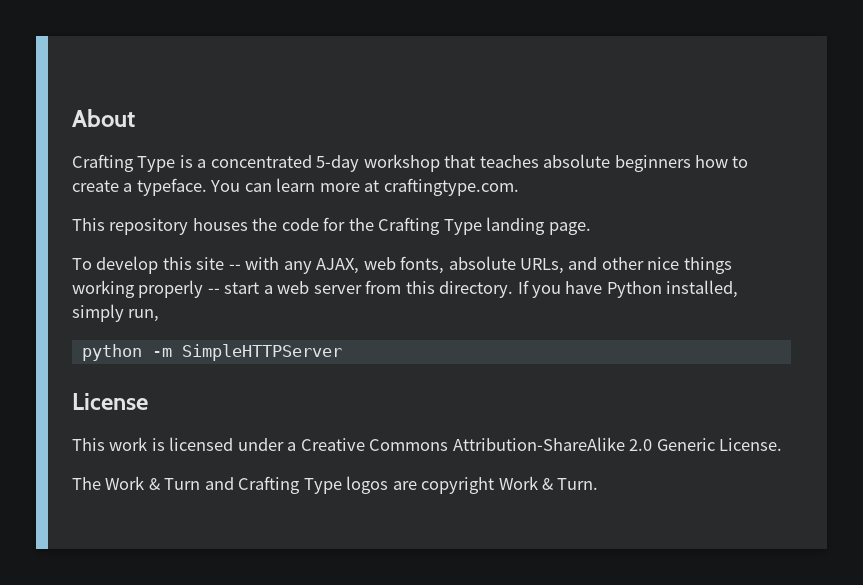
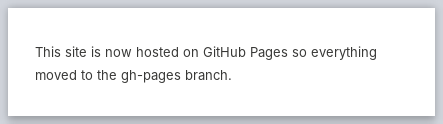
[72,109,135,127] [72,154,749,172] [72,178,519,196] [72,217,591,235] [72,256,732,274] [72,280,739,298] [72,304,160,322] [81,344,342,361] [72,393,148,410] [72,437,783,451] [72,476,599,494] About // Crafting Type is a concentrated 5-day workshop that teaches absolute beginners how to create a typeface. You can learn more at craftingtype.com. // This repository houses the code for the Crafting Type landing page. // To develop this site -- with any AJAX, web fonts, absolute URLs, and other nice things working properly -- start a web server from this directory. If you have Python installed, simply run, // python -m SimpleHTTPServer // License // This work is licensed under a Creative Commons Attribution-ShareAlike 2.0 Generic License. // The Work & Turn and Crafting Type logos are copyright Work & Turn. -> [35,46,377,60] [35,70,232,83] This site is now hosted on GitHub Pages so everything moved to the gh-pages branch.

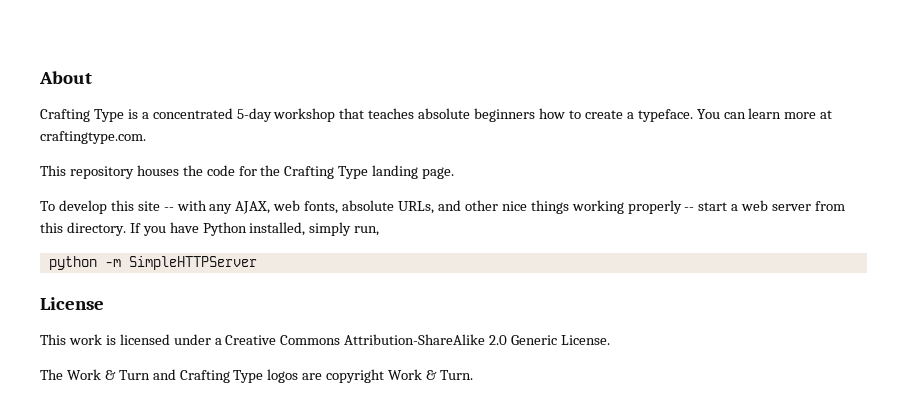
[35,46,377,60] [35,70,232,83] This site is now hosted on GitHub Pages so everything moved to the gh-pages branch. -> [39,71,92,84] [40,108,833,122] [40,131,146,144] [40,165,455,179] [40,200,846,214] [40,222,380,236] [48,256,257,270] [40,297,104,310] [40,334,611,345] [40,369,473,383] About // Crafting Type is a concentrated 5-day workshop that teaches absolute beginners how to create a typeface. You can learn more at craftingtype.com. // This repository houses the code for the Crafting Type landing page. // To develop this site -- with any AJAX, web fonts, absolute URLs, and other nice things working properly -- start a web server from this directory. If you have Python installed, simply run, // python -m SimpleHTTPServer // License // This work is licensed under a Creative Commons Attribution-ShareAlike 2.0 Generic License. // The Work & Turn and Crafting Type logos are copyright Work & Turn.

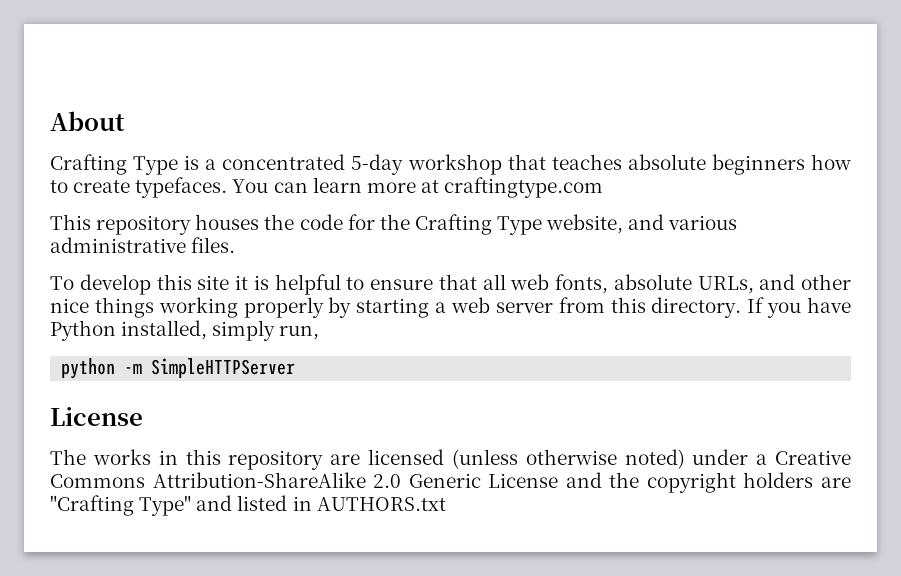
[626,109,693,122] a typeface. -> [135,177,228,198] typefaces.
[40,131,146,144] craftingtype.com. -> [444,177,604,198] craftingtype.com
[372,165,455,179] landing page. -> [546,214,738,234] [50,237,236,253] website, and various administrative files.
[163,200,271,214] -- with any AJAX, -> [235,274,506,295] it is helpful to ensure that all
[684,202,728,211] -- start -> [328,297,430,318] by starting
[40,334,170,345] This work is licensed -> [50,449,685,470] The works in this repository are licensed (unless otherwise noted)
[561,335,611,345] [40,369,473,383] License. // The Work & Turn and Crafting Type logos are copyright Work & Turn. -> [488,472,851,493] [50,495,446,516] License and the copyright holders are "Crafting Type" and listed in AUTHORS.txt

